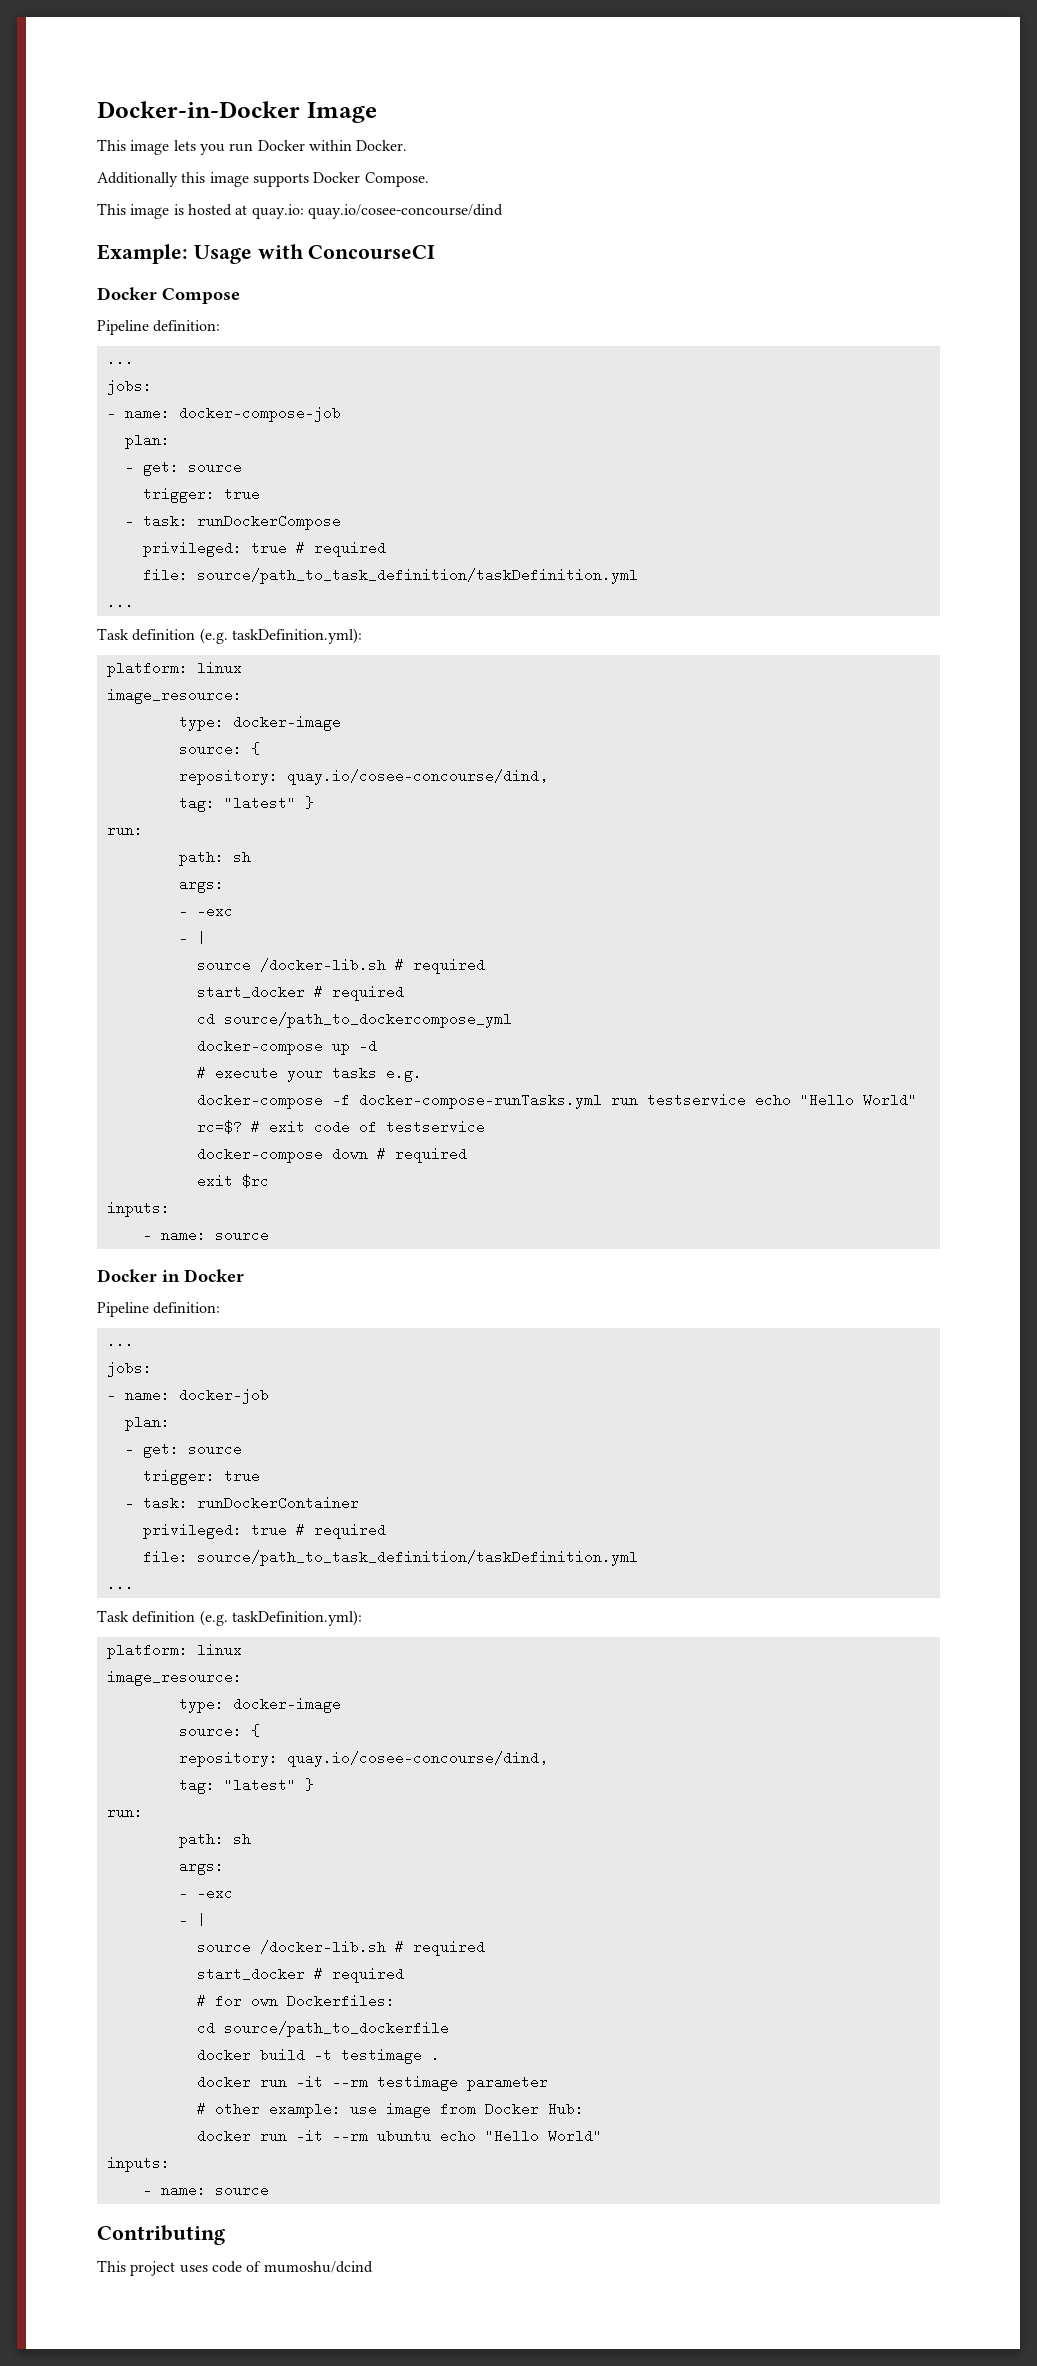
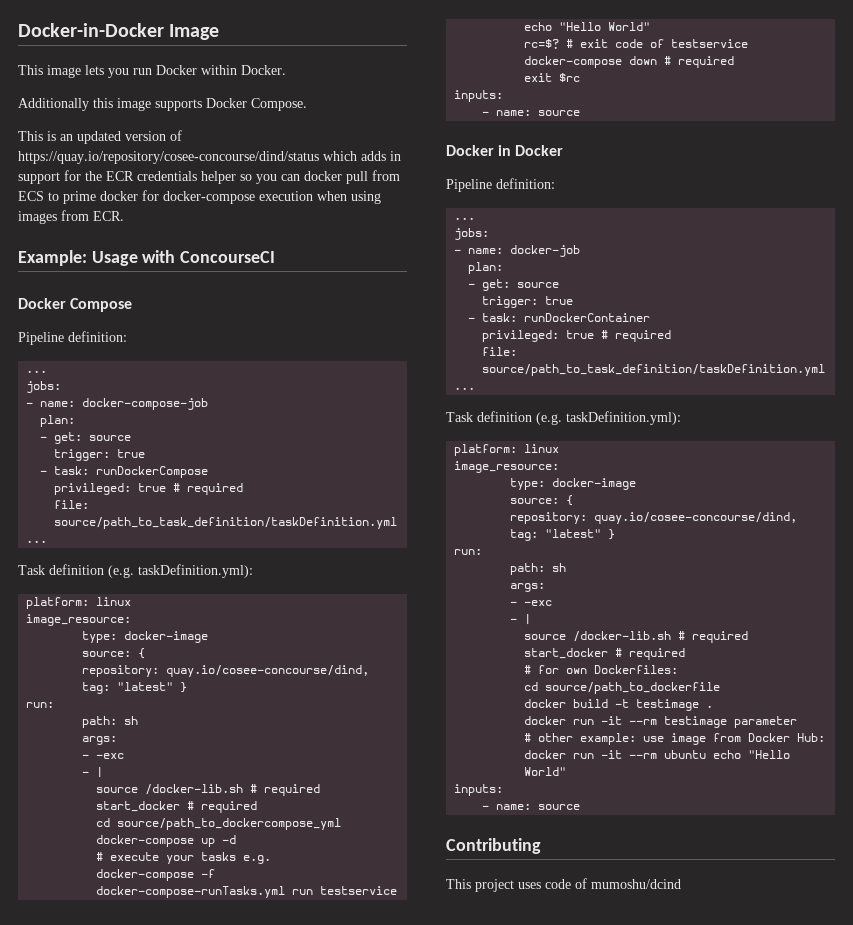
[130,204,503,219] image is hosted at quay.io: quay.io/cosee-concourse/dind -> [47,130,182,144] [18,151,401,164] [18,170,400,184] [18,190,381,204] [18,210,124,224] is an updated version of https://quay.io/repository/cosee-concourse/dind/status which adds in support for the ECR credentials helper so you can docker pull from ECS to prime docker for docker-compose execution when using images from ECR.

